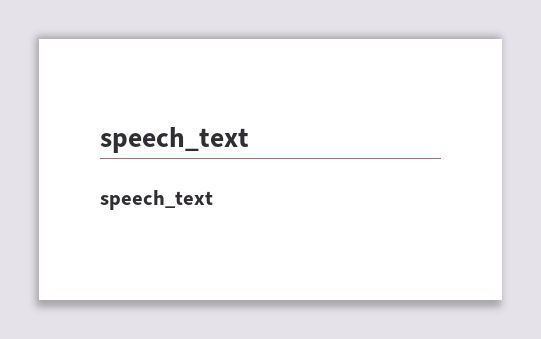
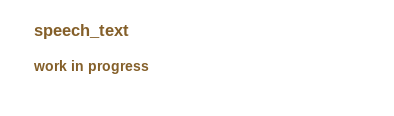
[100,190,213,210] speech_text -> [33,60,149,74] work in progress

